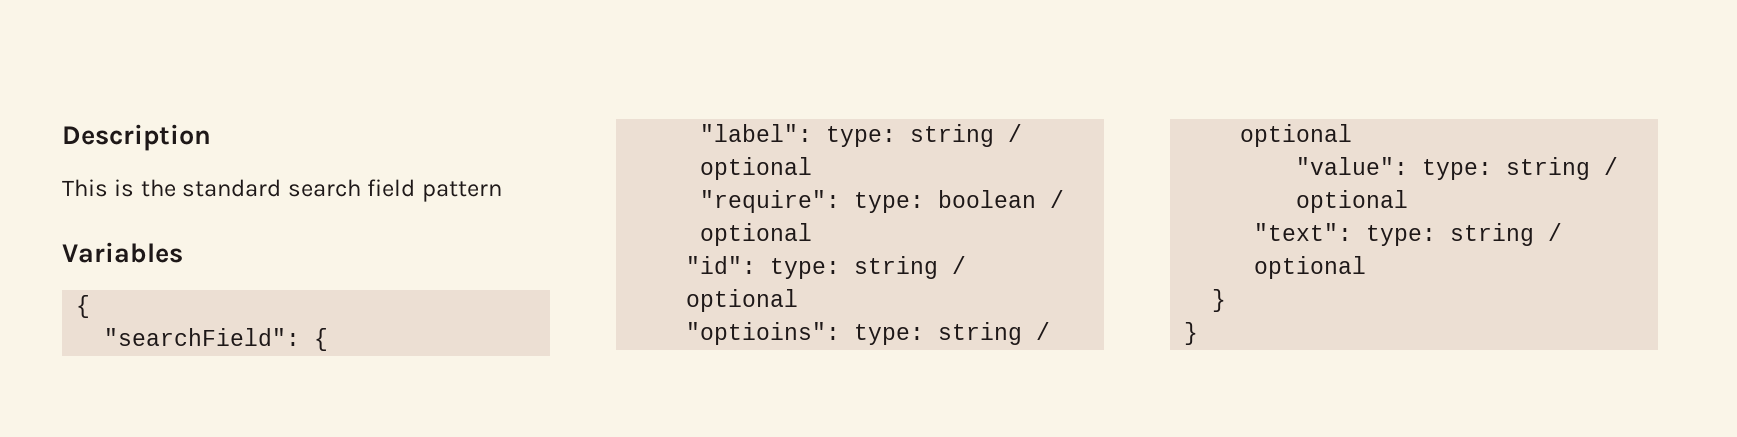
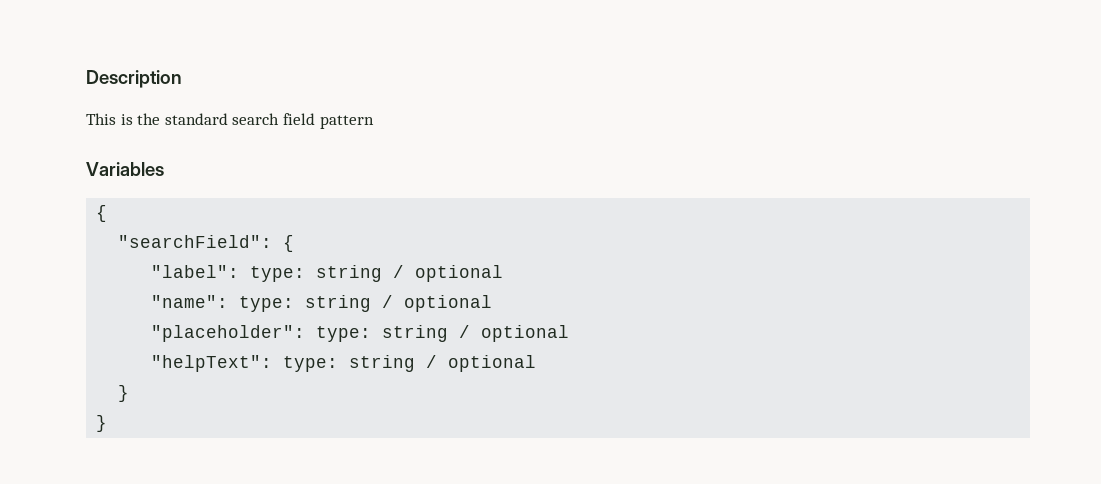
[700,190,1065,213] [700,223,813,246] [686,256,967,279] [686,289,799,312] [686,322,1051,345] [1240,124,1353,147] [1296,157,1619,180] [1296,190,1409,213] [1254,223,1353,241] "require": type: boolean / optional // "id": type: string / optional // "optioins": type: string / optional // "value": type: string / optional // "text": -> [151,295,493,312] [151,325,570,342] [151,355,273,372] "name": type: string / optional // "placeholder": type: string / optional // "helpText":

